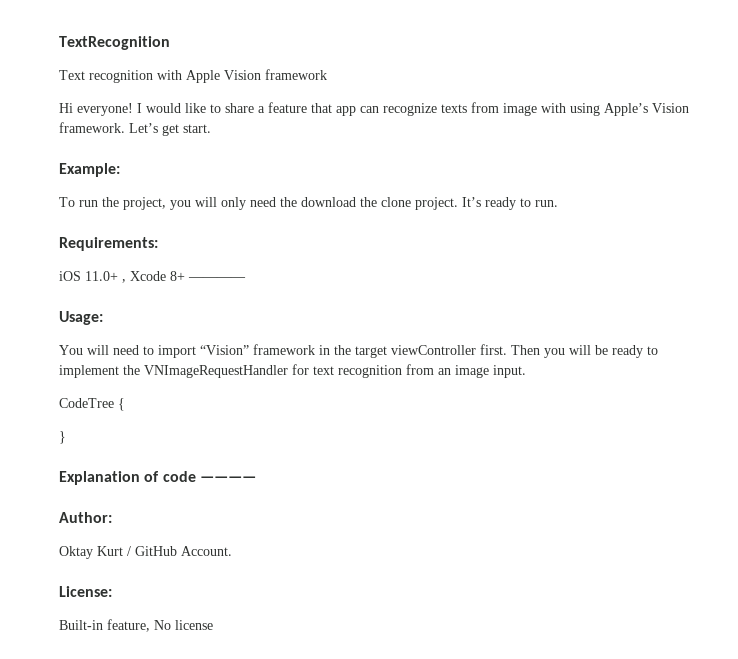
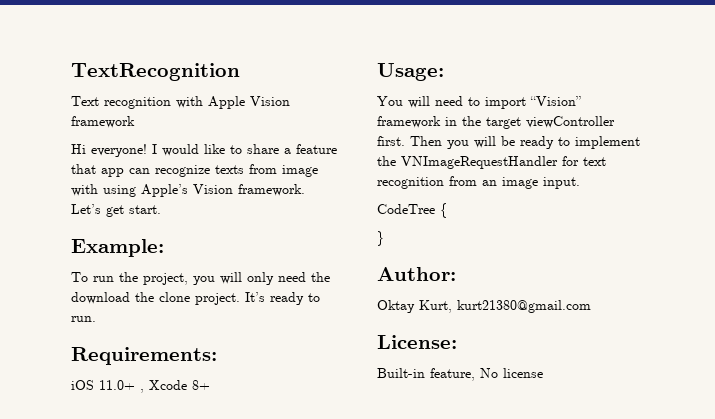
[188,277,246,281] ———— -> (210, 385) none
[59,471,256,485] [59,512,112,523] [59,546,232,559] Explanation of code ———— // Author: // Oktay Kurt / GitHub Account. -> [377,267,456,281] [377,300,591,313] Author: // Oktay Kurt, kurt21380@gmail.com

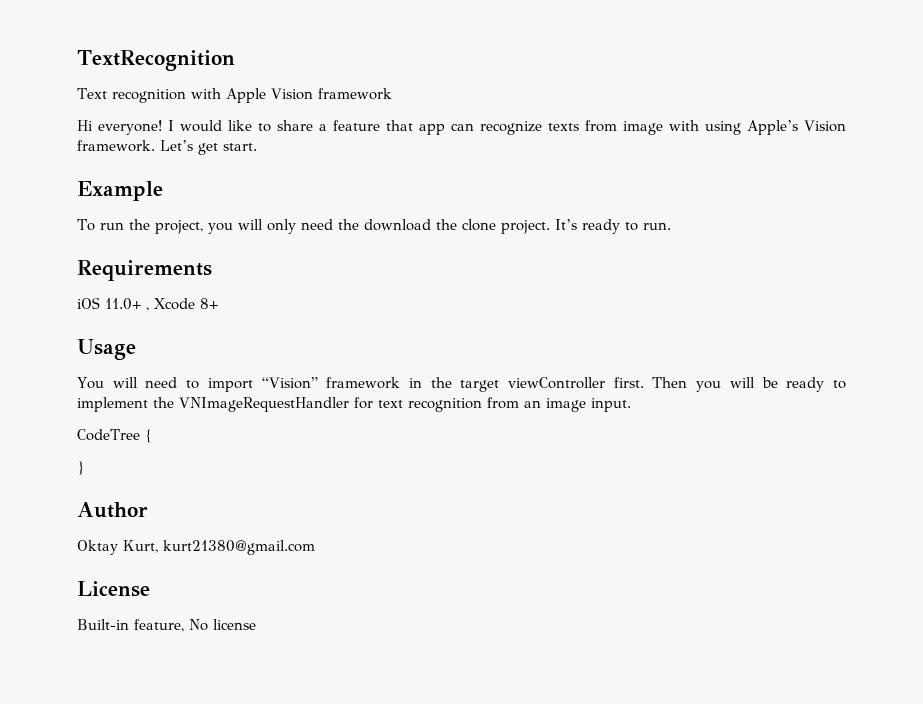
[71,239,164,257] Example: -> [77,181,163,201] Example
[71,347,217,365] Requirements: -> [77,260,212,281] Requirements
[377,63,444,81] Usage: -> [77,339,136,360] Usage
[377,267,456,281] Author: -> [77,502,148,518] Author
[377,335,457,349] License: -> [77,581,150,597] License

